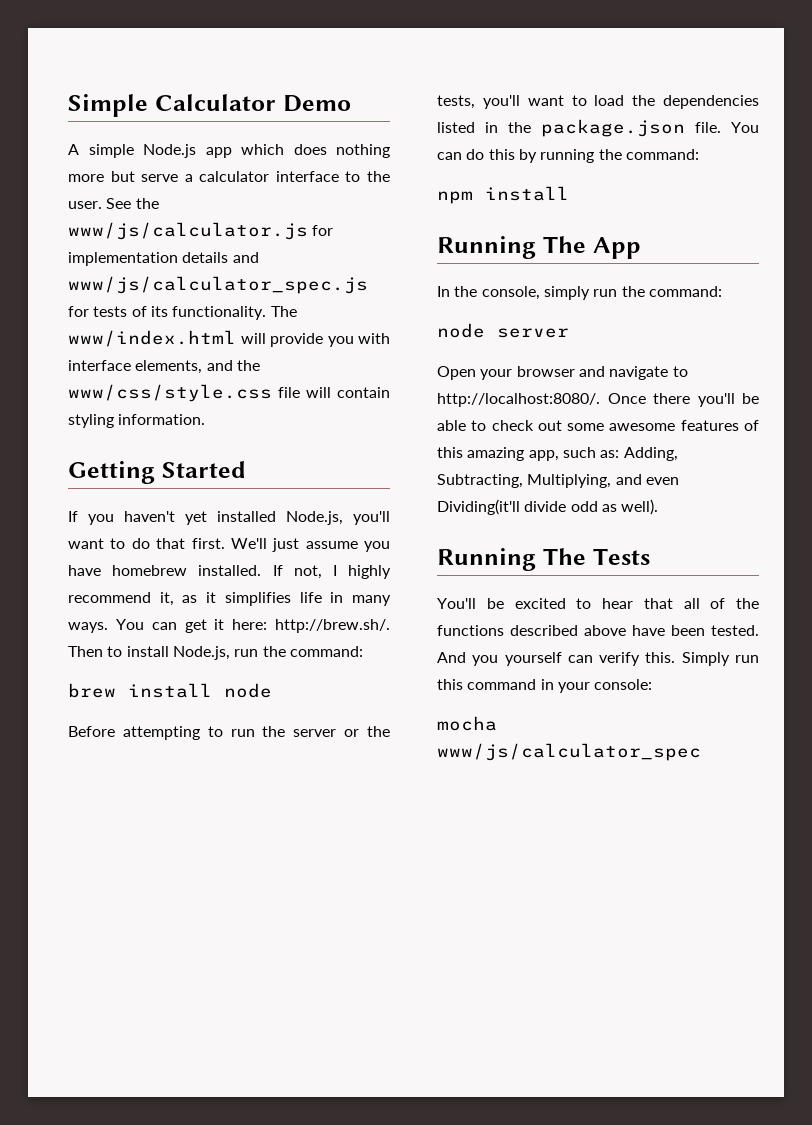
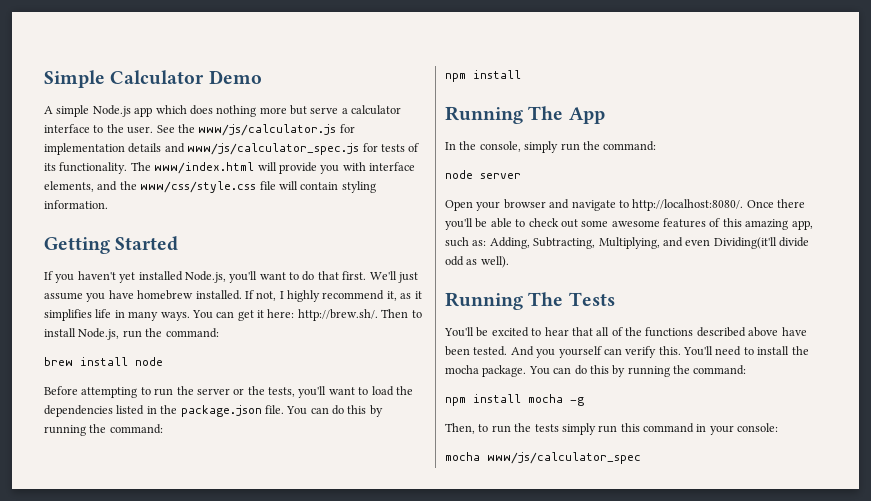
[681,652,730,666] Simply -> [683,346,809,356] [445,365,747,377] [445,394,584,406] [445,423,596,435] You'll need to install the mocha package. You can do this by running the command: // npm install mocha -g // Then, to run the tests simply

